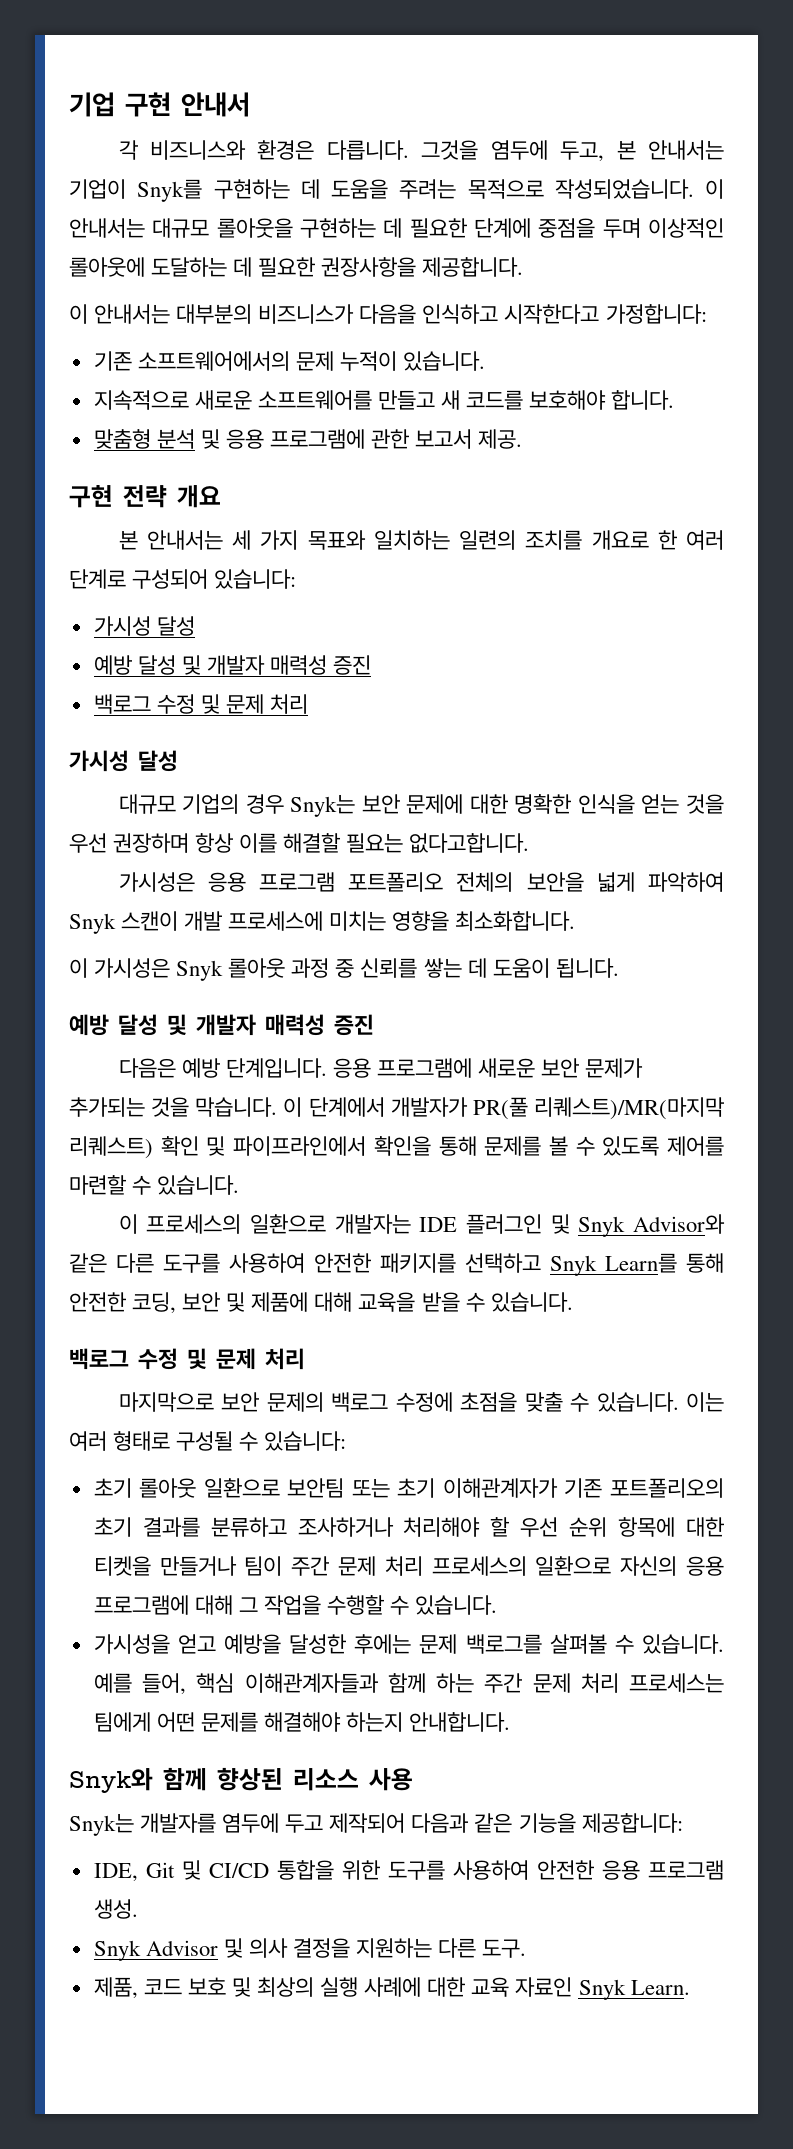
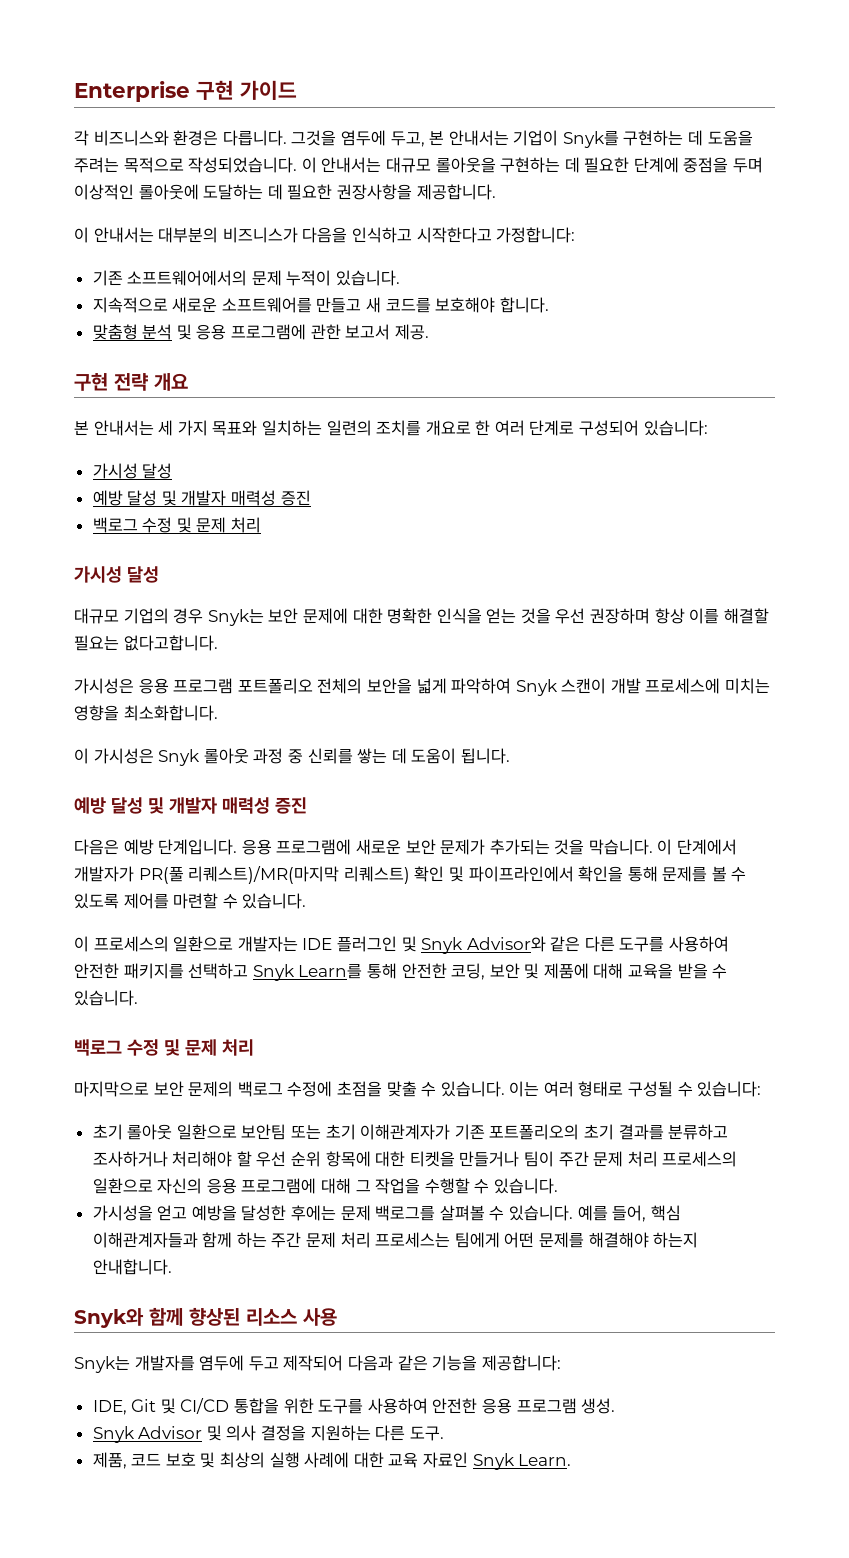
[69,92,250,117] 기업 구현 안내서 -> [74,80,297,102] Enterprise 구현 가이드

